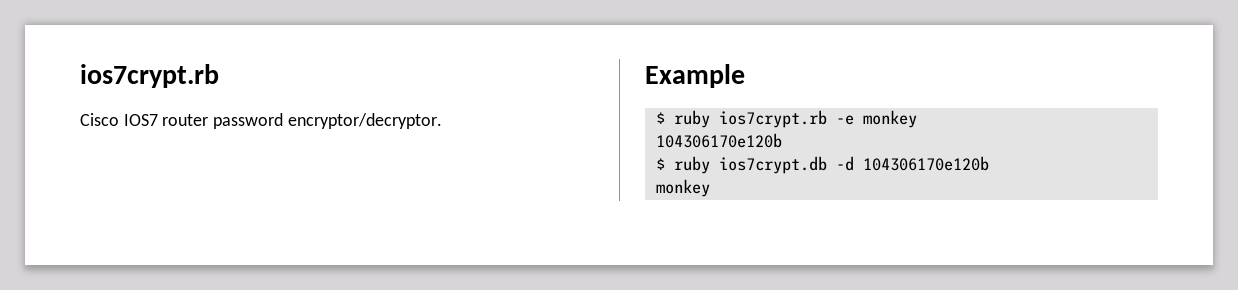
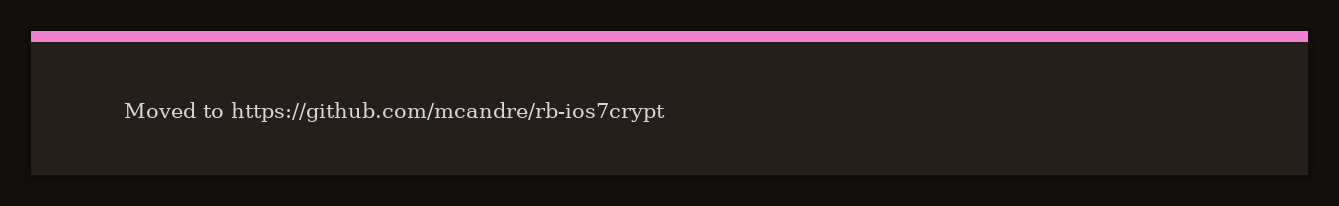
[80,64,219,88] [80,113,442,129] [645,64,745,88] [655,110,917,128] [655,133,782,148] [655,156,989,174] [655,179,710,197] ios7crypt.rb // Cisco IOS7 router password encryptor/decryptor. // Example // $ ruby ios7crypt.rb -e monkey // 104306170e120b // $ ruby ios7crypt.db -d 104306170e120b // monkey -> [124,102,665,122] Moved to https://github.com/mcandre/rb-ios7crypt

